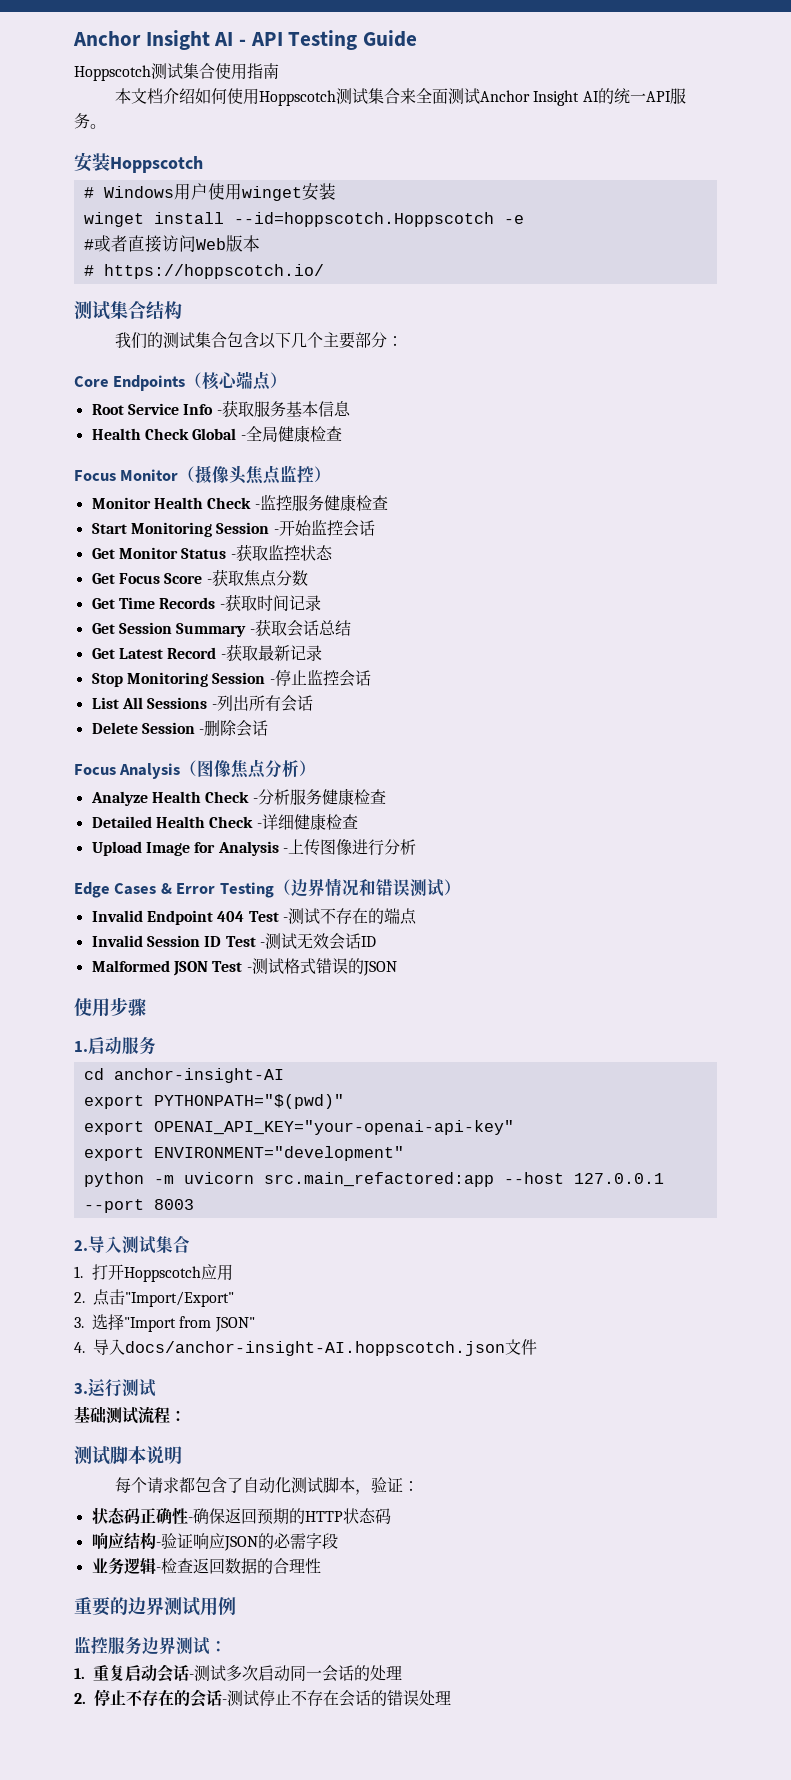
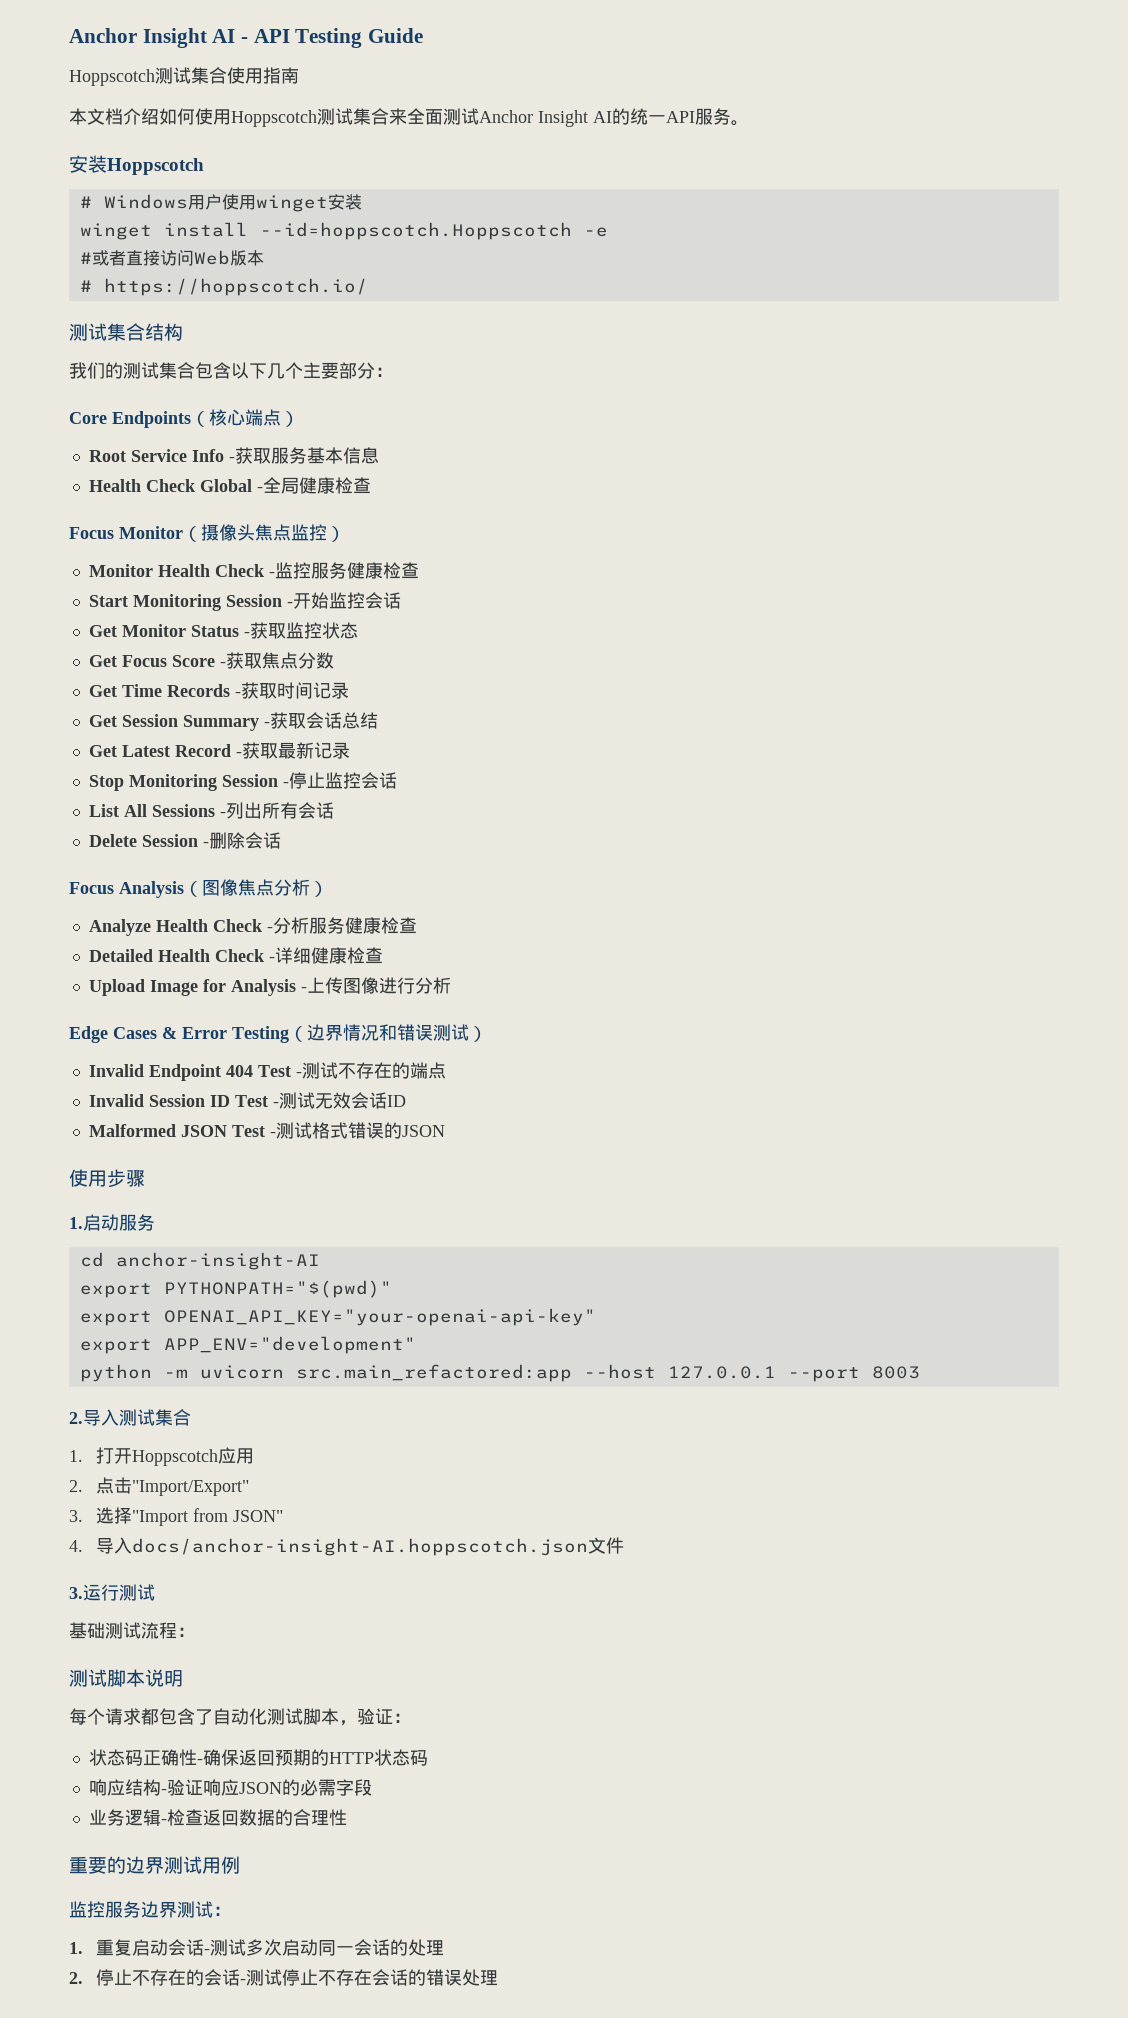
[153,1146,404,1161] ENVIRONMENT="development" -> [163,1336,416,1354] APP_ENV="development"

